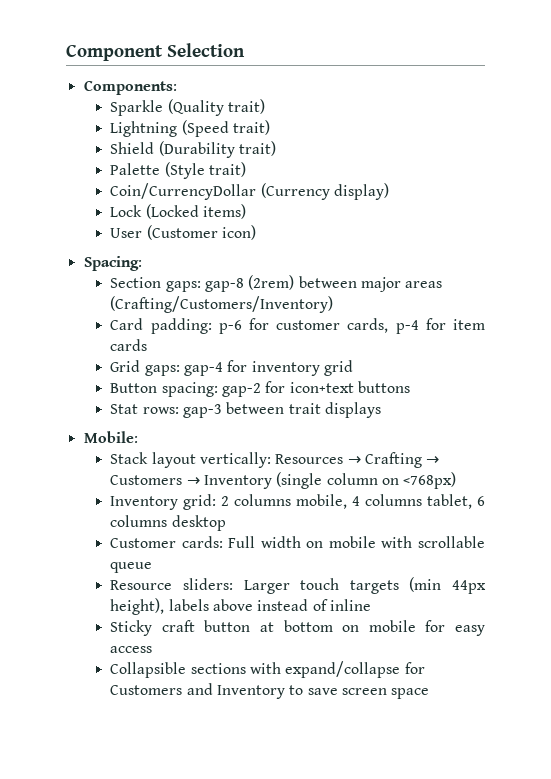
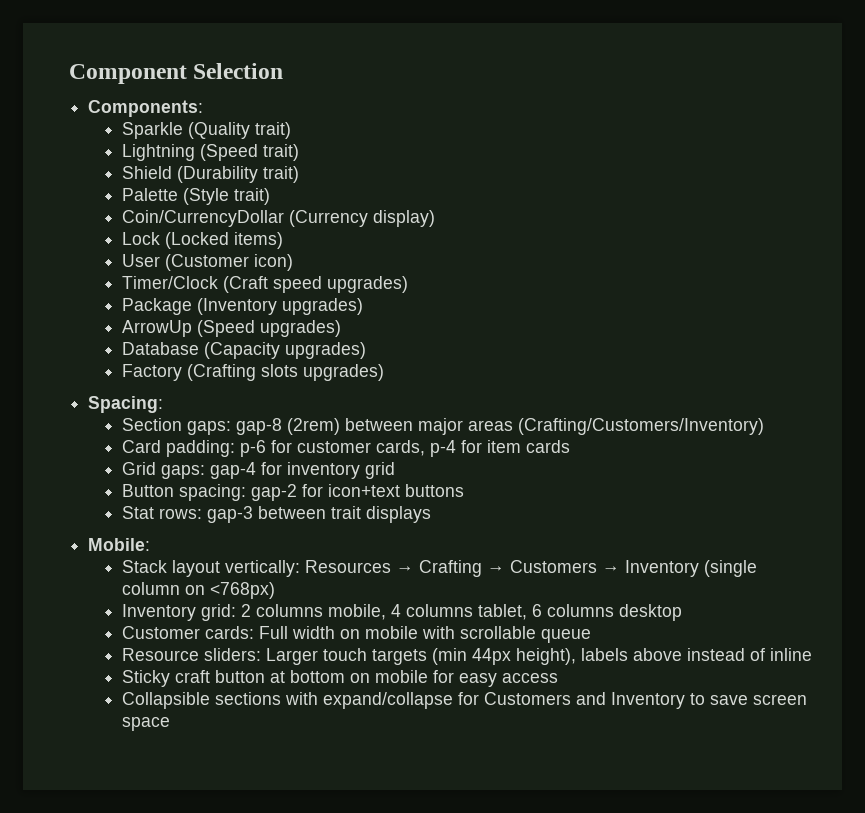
(256, 232) none -> [121,276,408,293] [121,298,363,315] [121,320,341,337] [121,342,366,359] [121,364,384,381] // Timer/Clock (Craft speed upgrades) // Package (Inventory upgrades) // ArrowUp (Speed upgrades) // Database (Capacity upgrades) // Factory (Crafting slots upgrades)

